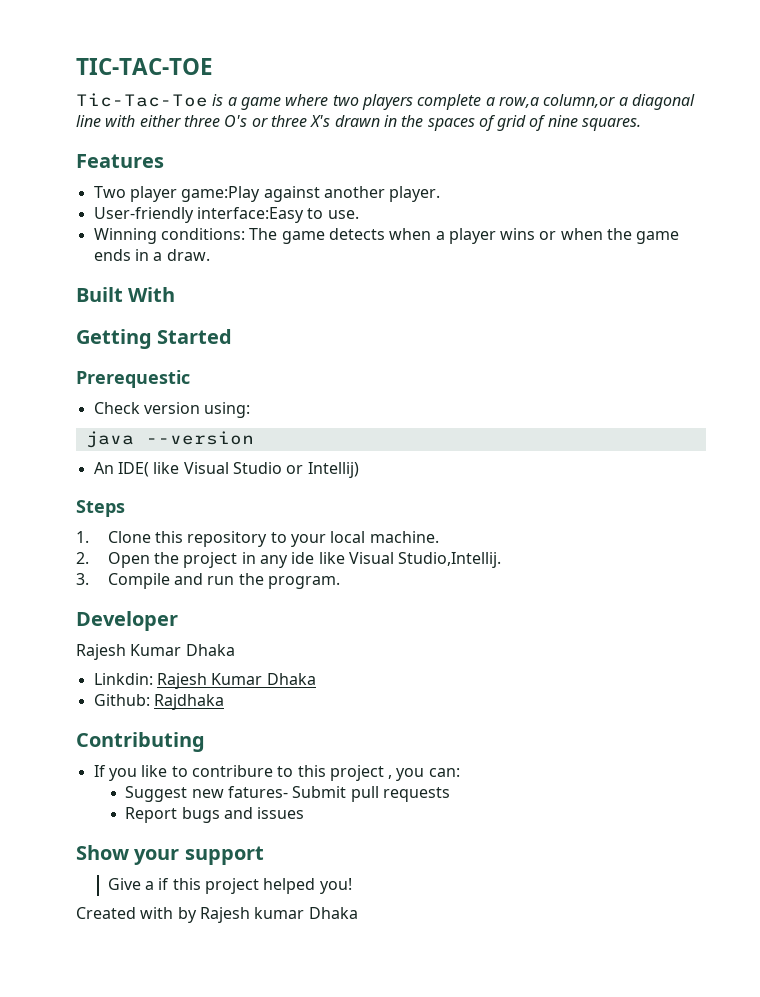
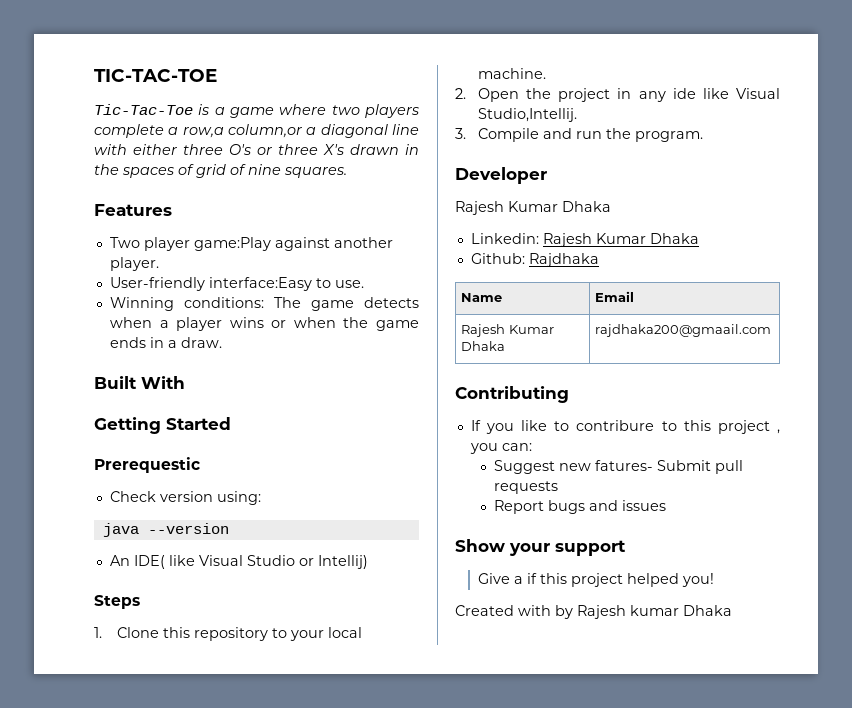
[93,673,153,685] Linkdin: -> [470,233,539,244] Linkedin:
(224, 702) none -> [461,293,503,302] [595,291,635,302] [461,324,554,337] [461,341,506,351] [595,324,772,337] // Name | Email // Rajesh Kumar Dhaka | rajdhaka200@gmaail.com

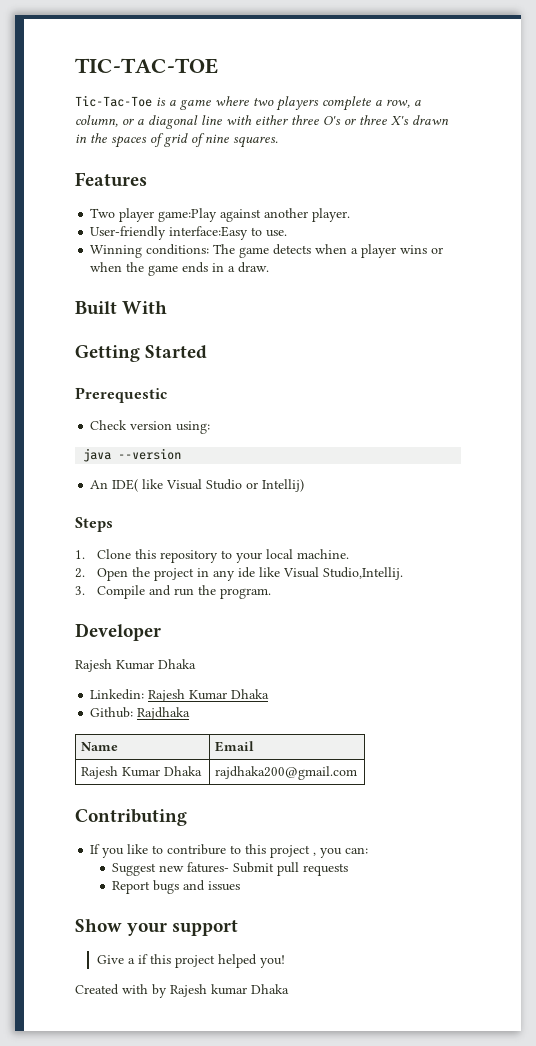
[182,124,303,138] row,a column,or -> [386,99,421,108] [75,115,134,127] row, a column, or
[595,324,772,337] rajdhaka200@gmaail.com -> [214,766,357,780] rajdhaka200@gmail.com

